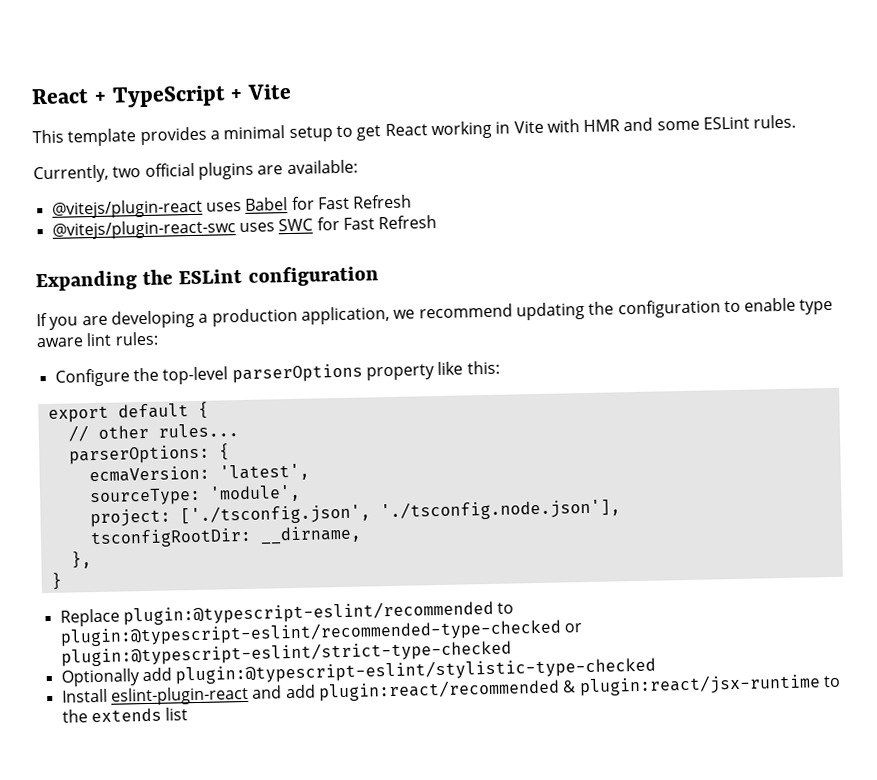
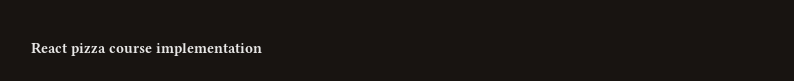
[31,83,292,108] [32,114,797,147] [33,159,358,184] [51,194,413,219] [51,214,438,240] [35,265,379,292] [36,297,834,330] [36,331,159,348] [54,360,500,387] [47,401,209,423] [67,423,239,442] [68,443,230,465] [88,463,310,483] [88,484,301,507] [89,498,621,528] [89,525,362,549] [70,551,92,569] [50,572,62,590] [59,599,515,627] [59,618,582,647] [60,639,512,667] [60,656,657,687] [61,673,841,706] [61,707,189,723] React + TypeScript + Vite // This template provides a minimal setup to get React working in Vite with HMR and some ESLint rules. // Currently, two official plugins are available: // @vitejs/plugin-react uses Babel for Fast Refresh // @vitejs/plugin-react-swc uses SWC for Fast Refresh // Expanding the ESLint configuration // If you are developing a production application, we recommend updating the configuration to enable type aware lint rules: // Configure the top-level parserOptions property like this: // export default { // // other rules... // parserOptions: { // ecmaVersion: 'latest', // sourceType: 'module', // project: ['./tsconfig.json', './tsconfig.node.json'], // tsconfigRootDir: __dirname, // }, // } // Replace plugin:@typescript-eslint/recommended to plugin:@typescript-eslint/recommended-type-checked or plugin:@typescript-eslint/strict-type-checked // Optionally add plugin:@typescript-eslint/stylistic-type-checked // Install eslint-plugin-react and add plugin:react/recommended & plugin:react/jsx-runtime to the extends list -> [31,42,262,56] React pizza course implementation

